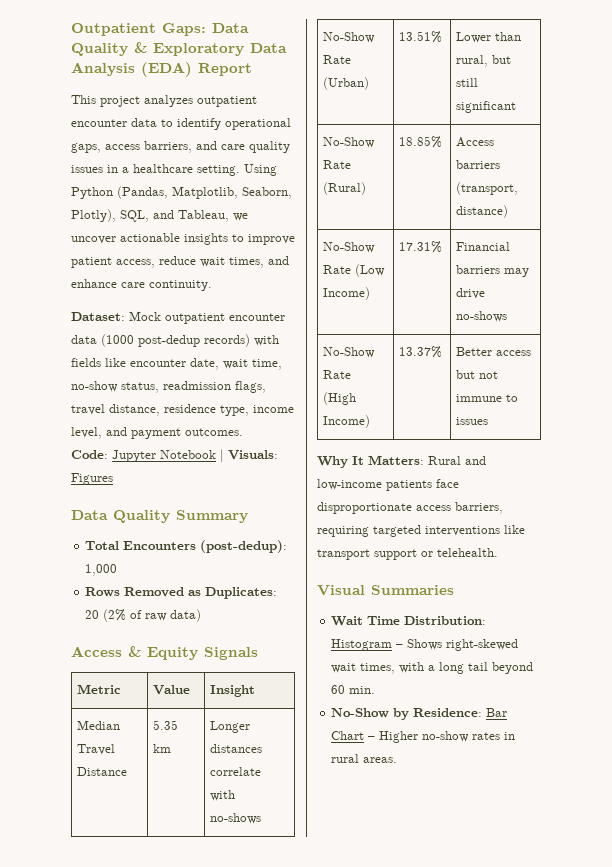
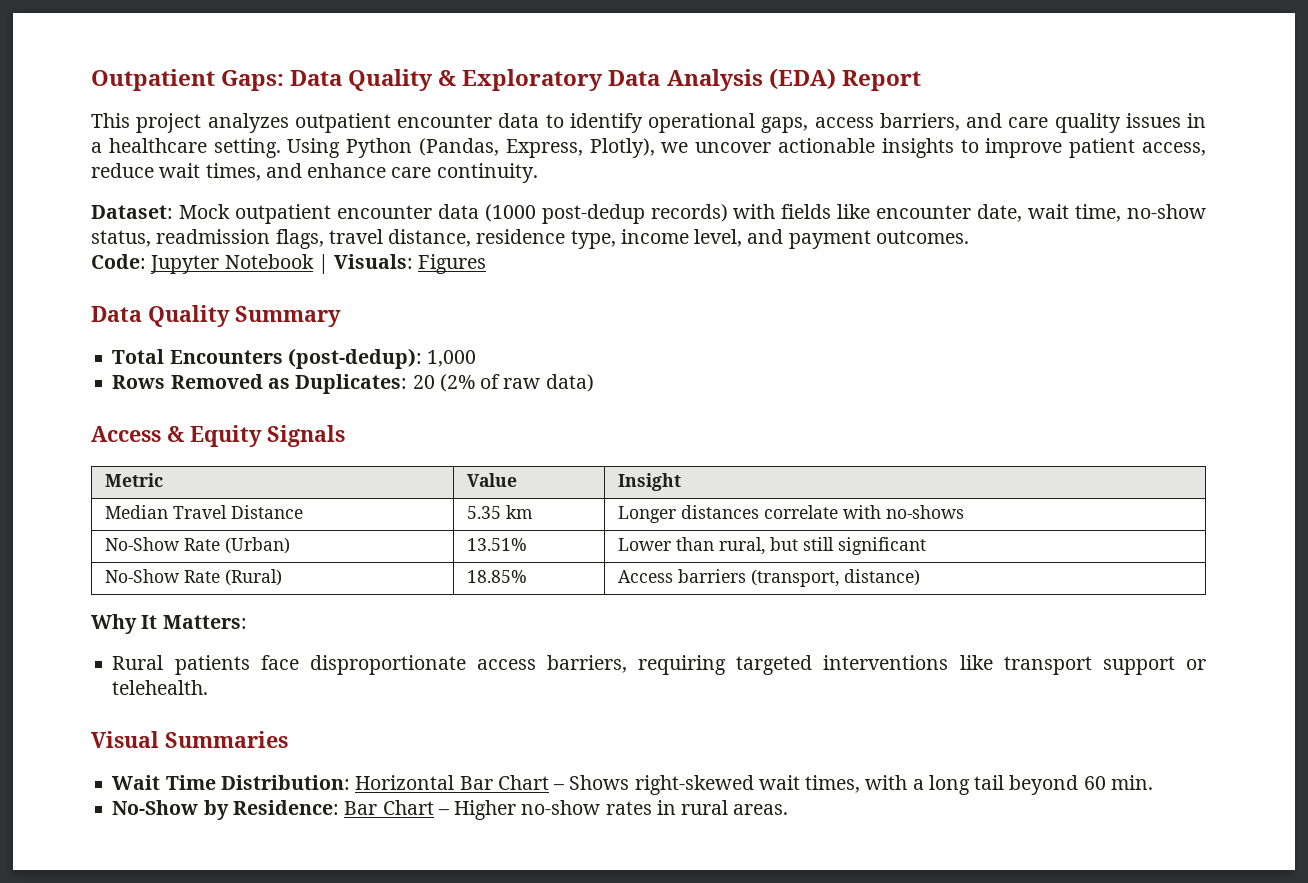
[172,186,292,199] [71,209,229,222] Matplotlib, Seaborn, Plotly), SQL, and Tableau, -> [505,138,655,158] Express, Plotly),
[323,242,376,253] [323,264,386,277] [323,287,371,300] [399,241,443,253] [456,242,511,251] [456,265,530,277] [456,288,486,299] [456,311,508,322] [323,347,376,358] [323,370,352,379] [323,392,357,405] [323,415,371,428] [399,346,443,358] [456,347,532,356] [456,370,499,379] [456,394,519,402] [456,417,489,425] // No-Show Rate (Low Income) | 17.31% | Financial barriers may drive no-shows // No-Show Rate (High Income) | 13.37% | Better access but not immune to issues -> (920, 577) none
[428,456,486,465] [317,479,382,490] Rural and low-income -> [112,655,164,670] // Rural
[331,639,393,651] Histogram -> [355,775,549,790] Horizontal Bar Chart

